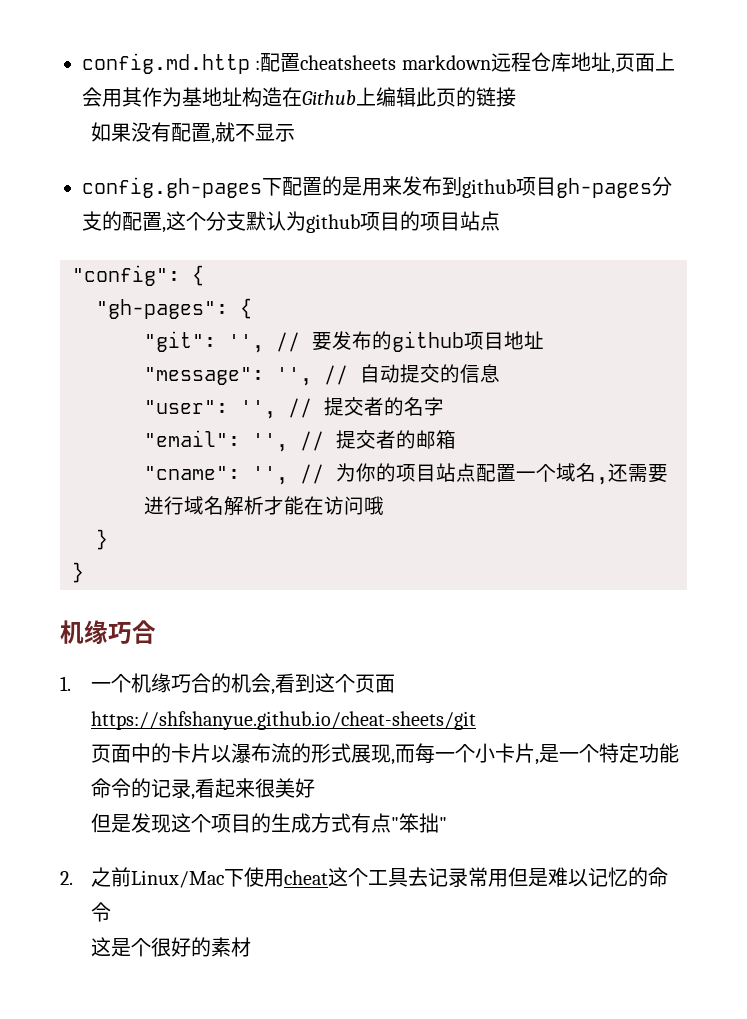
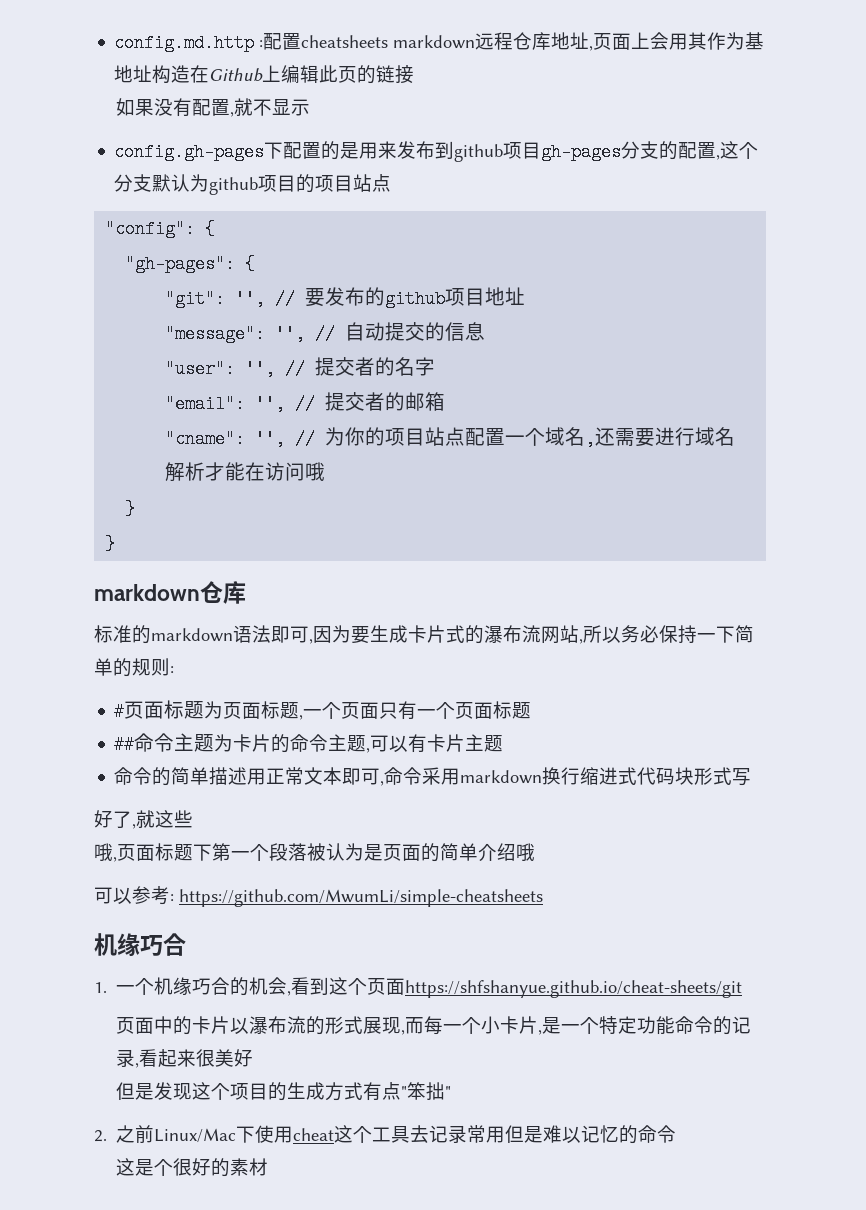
(84, 572) none -> [94,581,246,604] [94,625,754,644] [94,658,174,677] [114,700,532,721] [114,733,504,754] [114,767,752,786] [94,810,193,829] [94,843,535,862] [94,886,543,907] // markdown仓库 // 标准的markdown语法即可,因为要生成卡片式的瀑布流网站,所以务必保持一下简单的规则: // #页面标题为页面标题,一个页面只有一个页面标题 // ##命令主题为卡片的命令主题,可以有卡片主题 // 命令的简单描述用正常文本即可,命令采用markdown换行缩进式代码块形式写 // 好了,就这些 // 哦,页面标题下第一个段落被认为是页面的简单介绍哦 // 可以参考: https://github.com/MwumLi/simple-cheatsheets

